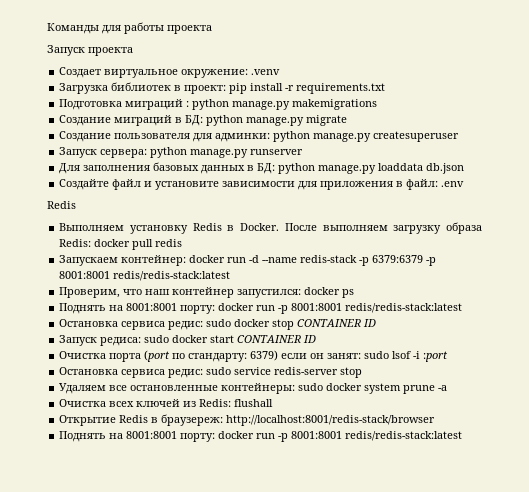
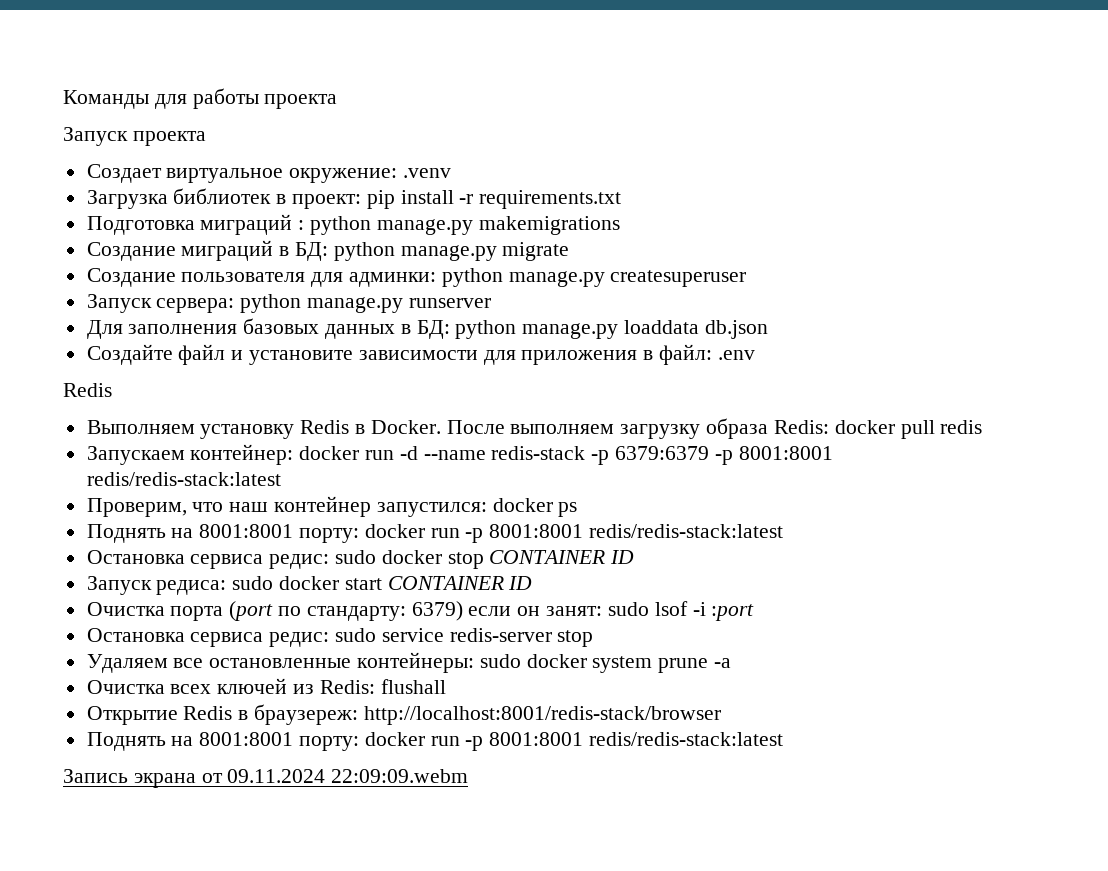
(463, 436) none -> [63,769,469,788] // Запись экрана от 09.11.2024 22:09:09.webm

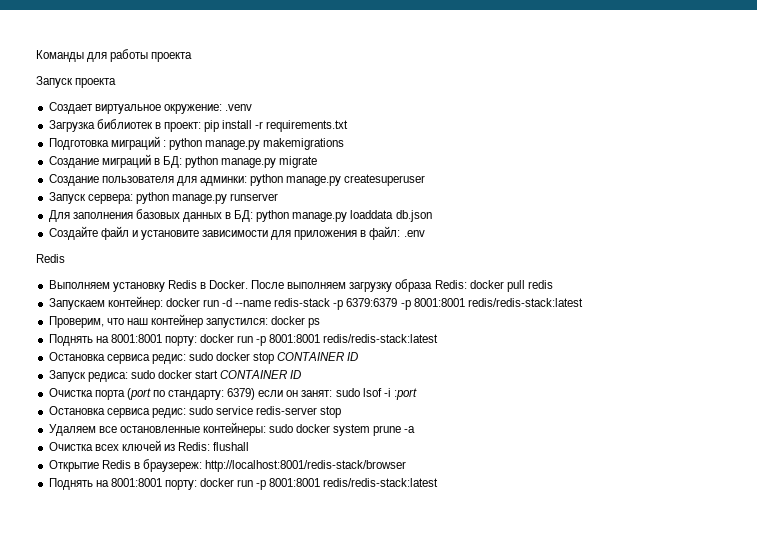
[63,769,469,788] // Запись экрана от 09.11.2024 22:09:09.webm -> (439, 482) none

